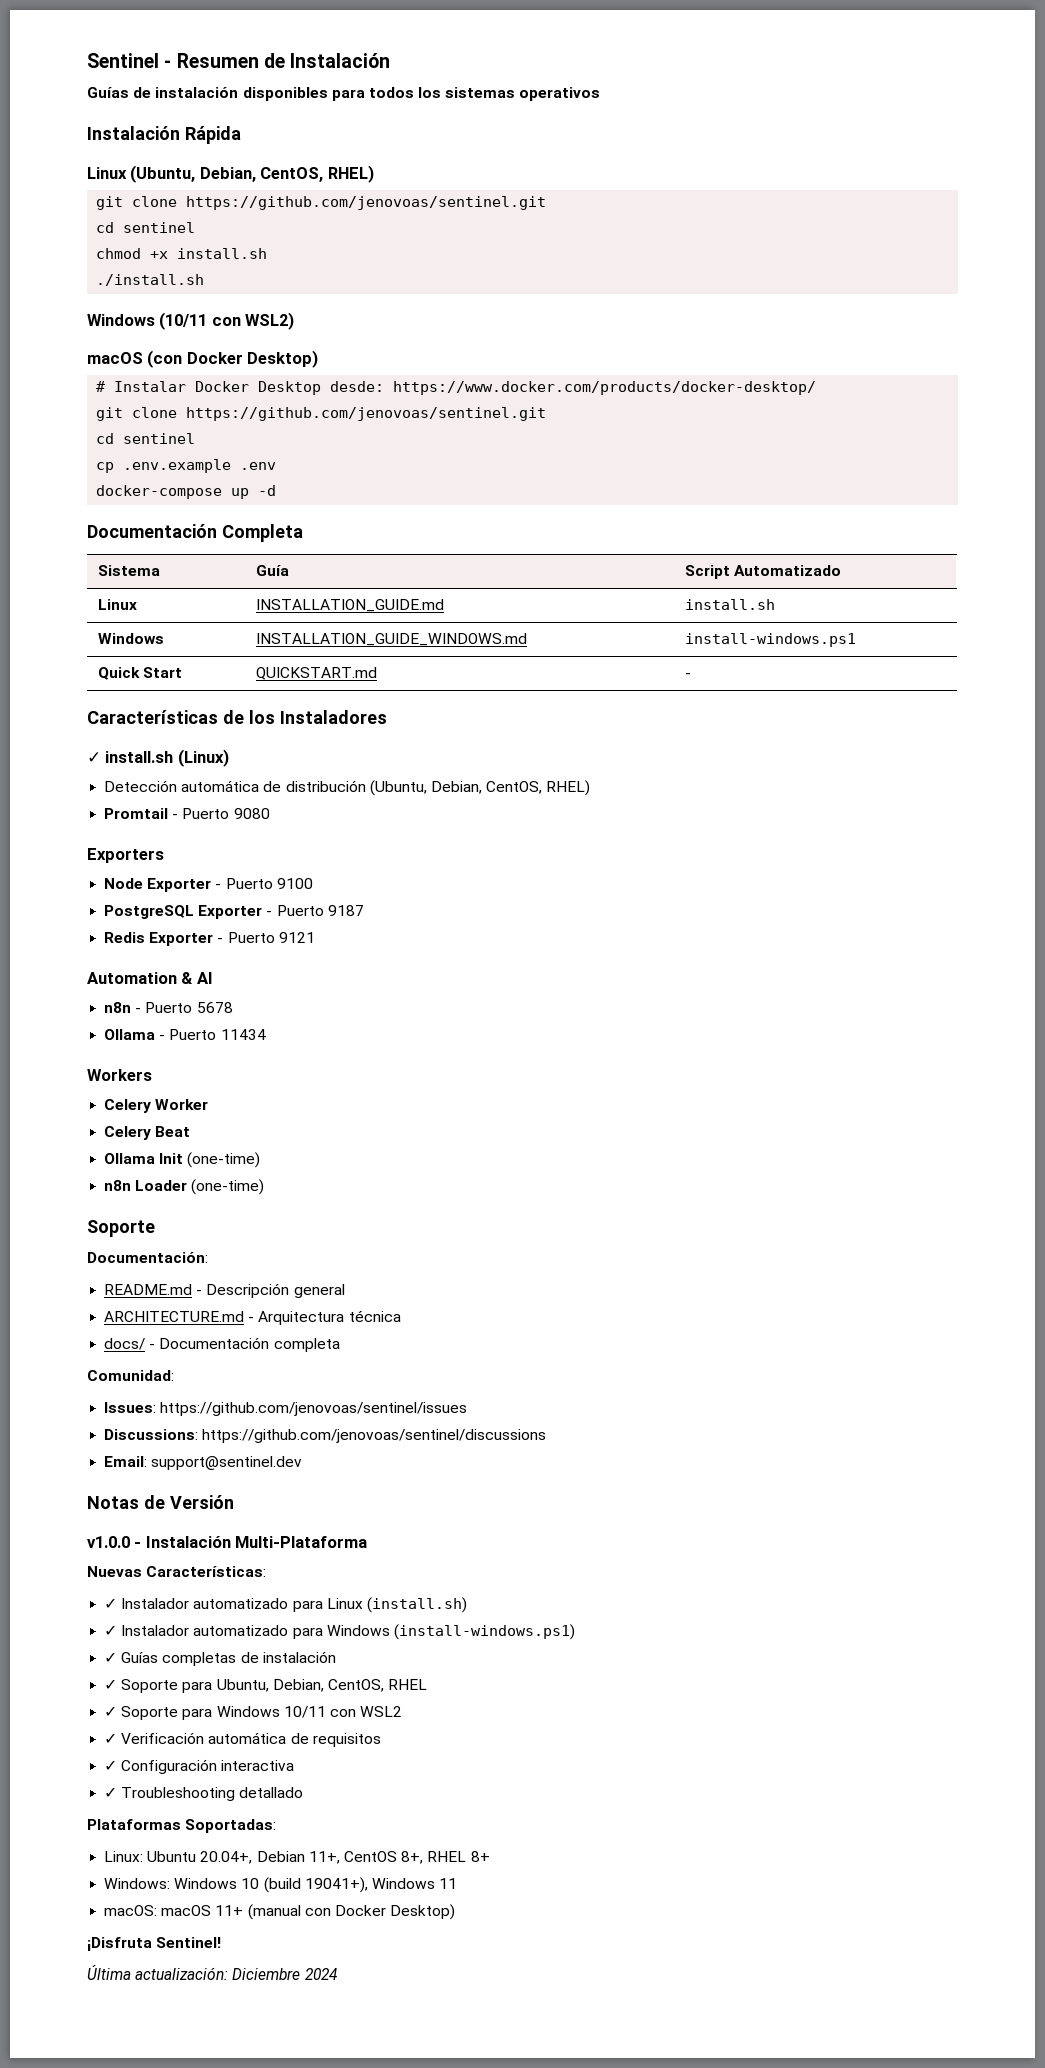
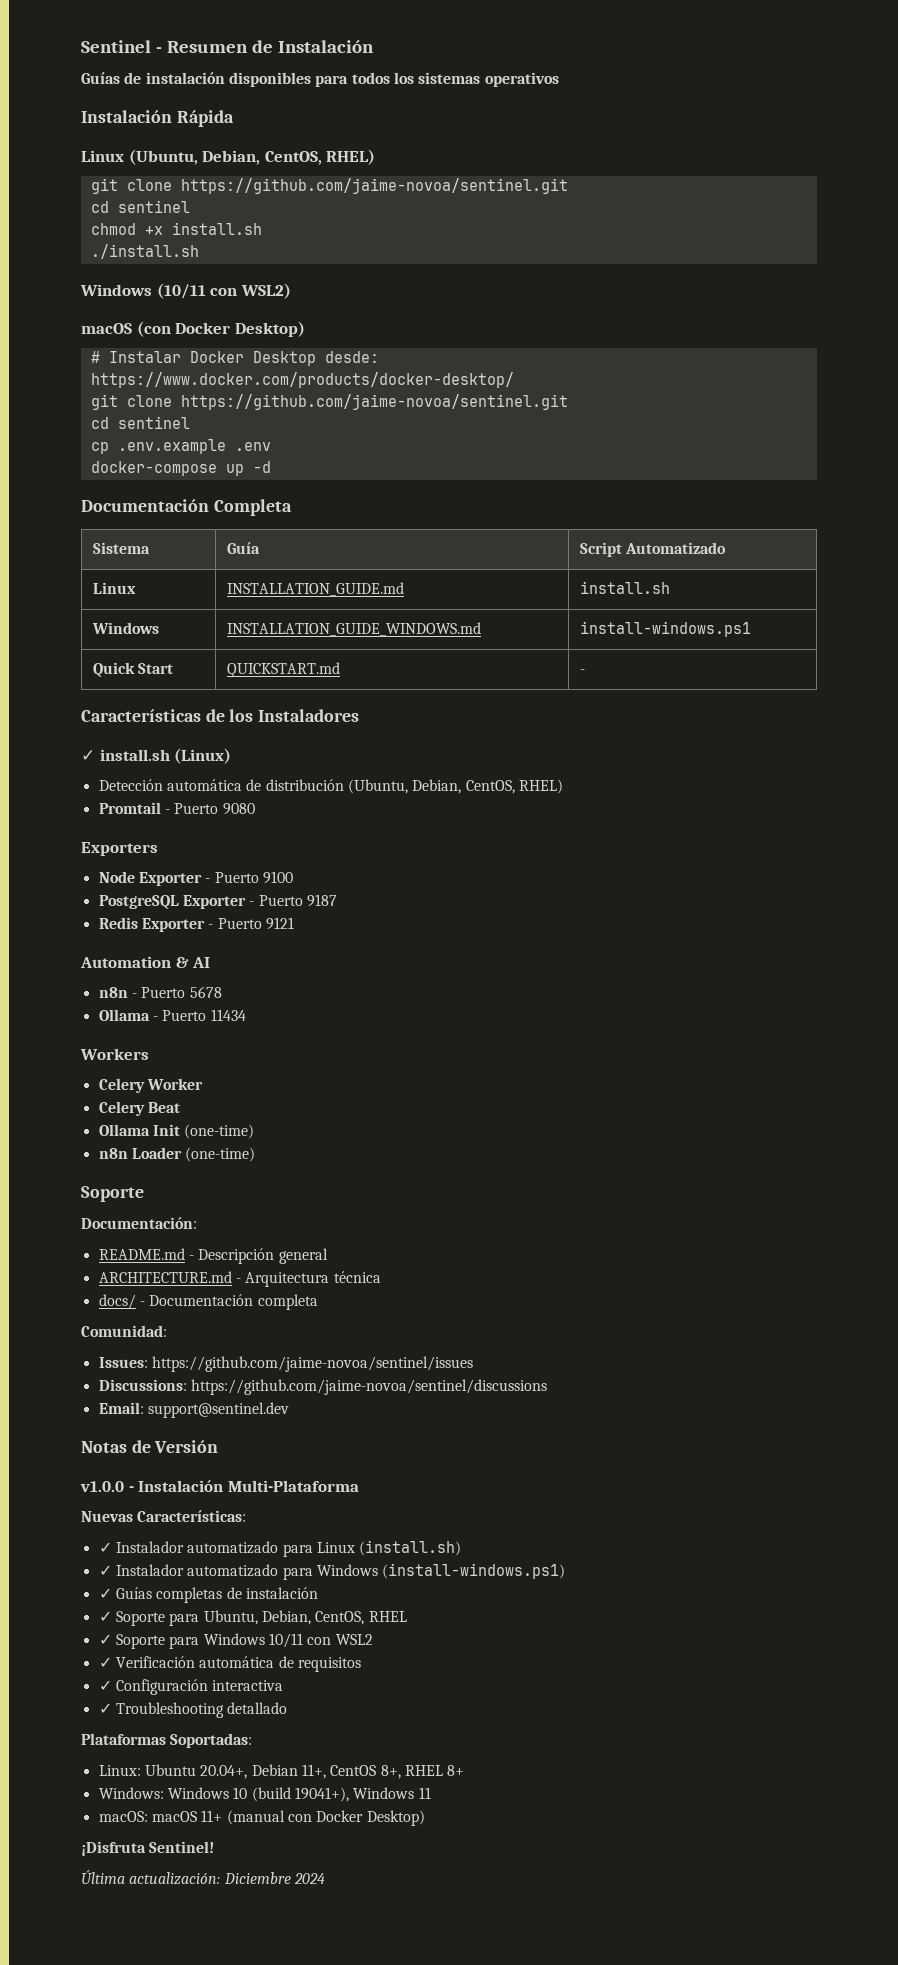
[186,196,547,210] https://github.com/jenovoas/sentinel.git -> [180,178,568,194] https://github.com/jaime-novoa/sentinel.git
[186,407,547,421] https://github.com/jenovoas/sentinel.git -> [180,394,568,410] https://github.com/jaime-novoa/sentinel.git
[160,1402,468,1416] https://github.com/jenovoas/sentinel/issues -> [151,1356,473,1372] https://github.com/jaime-novoa/sentinel/issues
[202,1429,547,1443] https://github.com/jenovoas/sentinel/discussions -> [190,1379,547,1395] https://github.com/jaime-novoa/sentinel/discussions

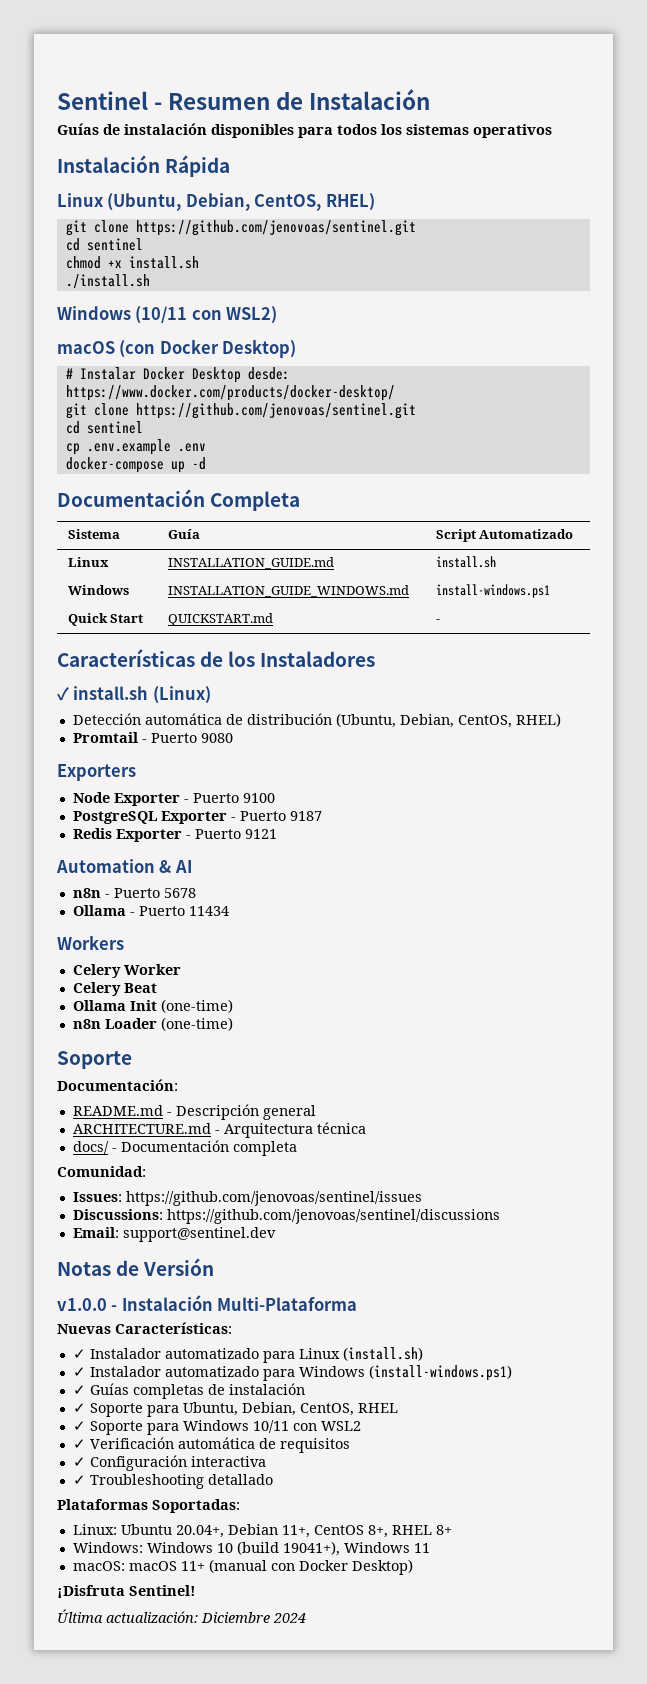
[180,178,568,194] https://github.com/jaime-novoa/sentinel.git -> [135,220,416,236] https://github.com/jenovoas/sentinel.git
[180,394,568,410] https://github.com/jaime-novoa/sentinel.git -> [135,403,416,419] https://github.com/jenovoas/sentinel.git
[151,1356,473,1372] https://github.com/jaime-novoa/sentinel/issues -> [125,1191,422,1206] https://github.com/jenovoas/sentinel/issues
[190,1379,547,1395] https://github.com/jaime-novoa/sentinel/discussions -> [166,1209,500,1224] https://github.com/jenovoas/sentinel/discussions

